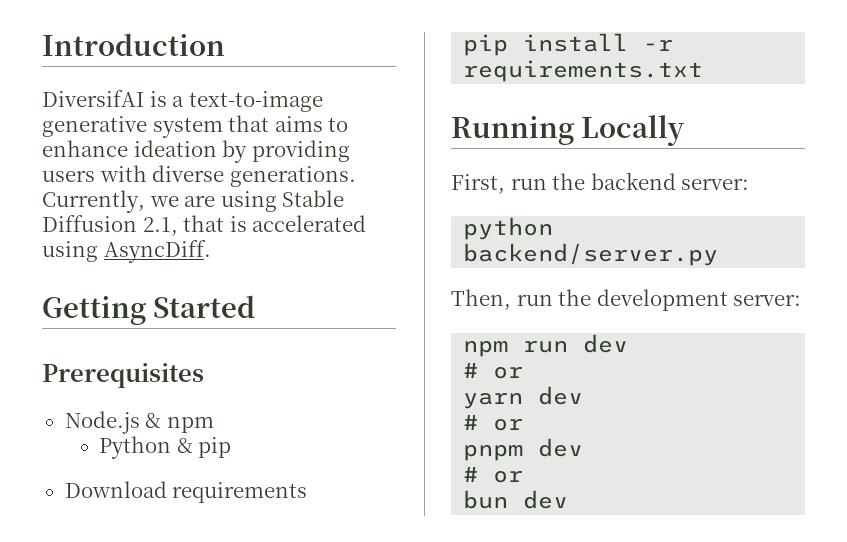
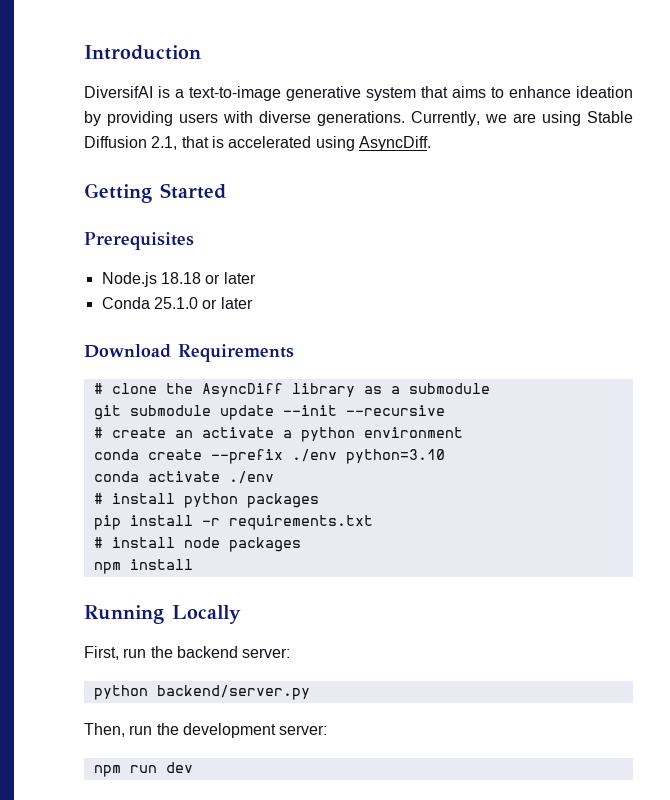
[145,413,214,433] [99,436,232,459] [64,481,308,503] [463,33,674,56] [463,60,704,82] & npm // Python & pip // Download requirements // pip install -r requirements.txt -> [160,272,256,284] [101,297,253,309] [84,344,294,362] [93,383,490,397] [93,405,445,420] [93,427,463,442] [93,449,445,464] [93,471,274,484] [93,493,319,508] [93,515,373,530] [93,537,301,552] [93,559,193,574] 18.18 or later // Conda 25.1.0 or later // Download Requirements // # clone the AsyncDiff library as a submodule // git submodule update --init --recursive // # create an activate a python environment // conda create --prefix ./env python=3.10 // conda activate ./env // # install python packages // pip install -r requirements.txt // # install node packages // npm install
[463,362,524,379] [463,386,584,409] [463,414,524,431] [463,438,584,461] [463,466,524,483] [463,490,569,509] // # or // yarn dev // # or // pnpm dev // # or // bun dev -> (193, 767) none

